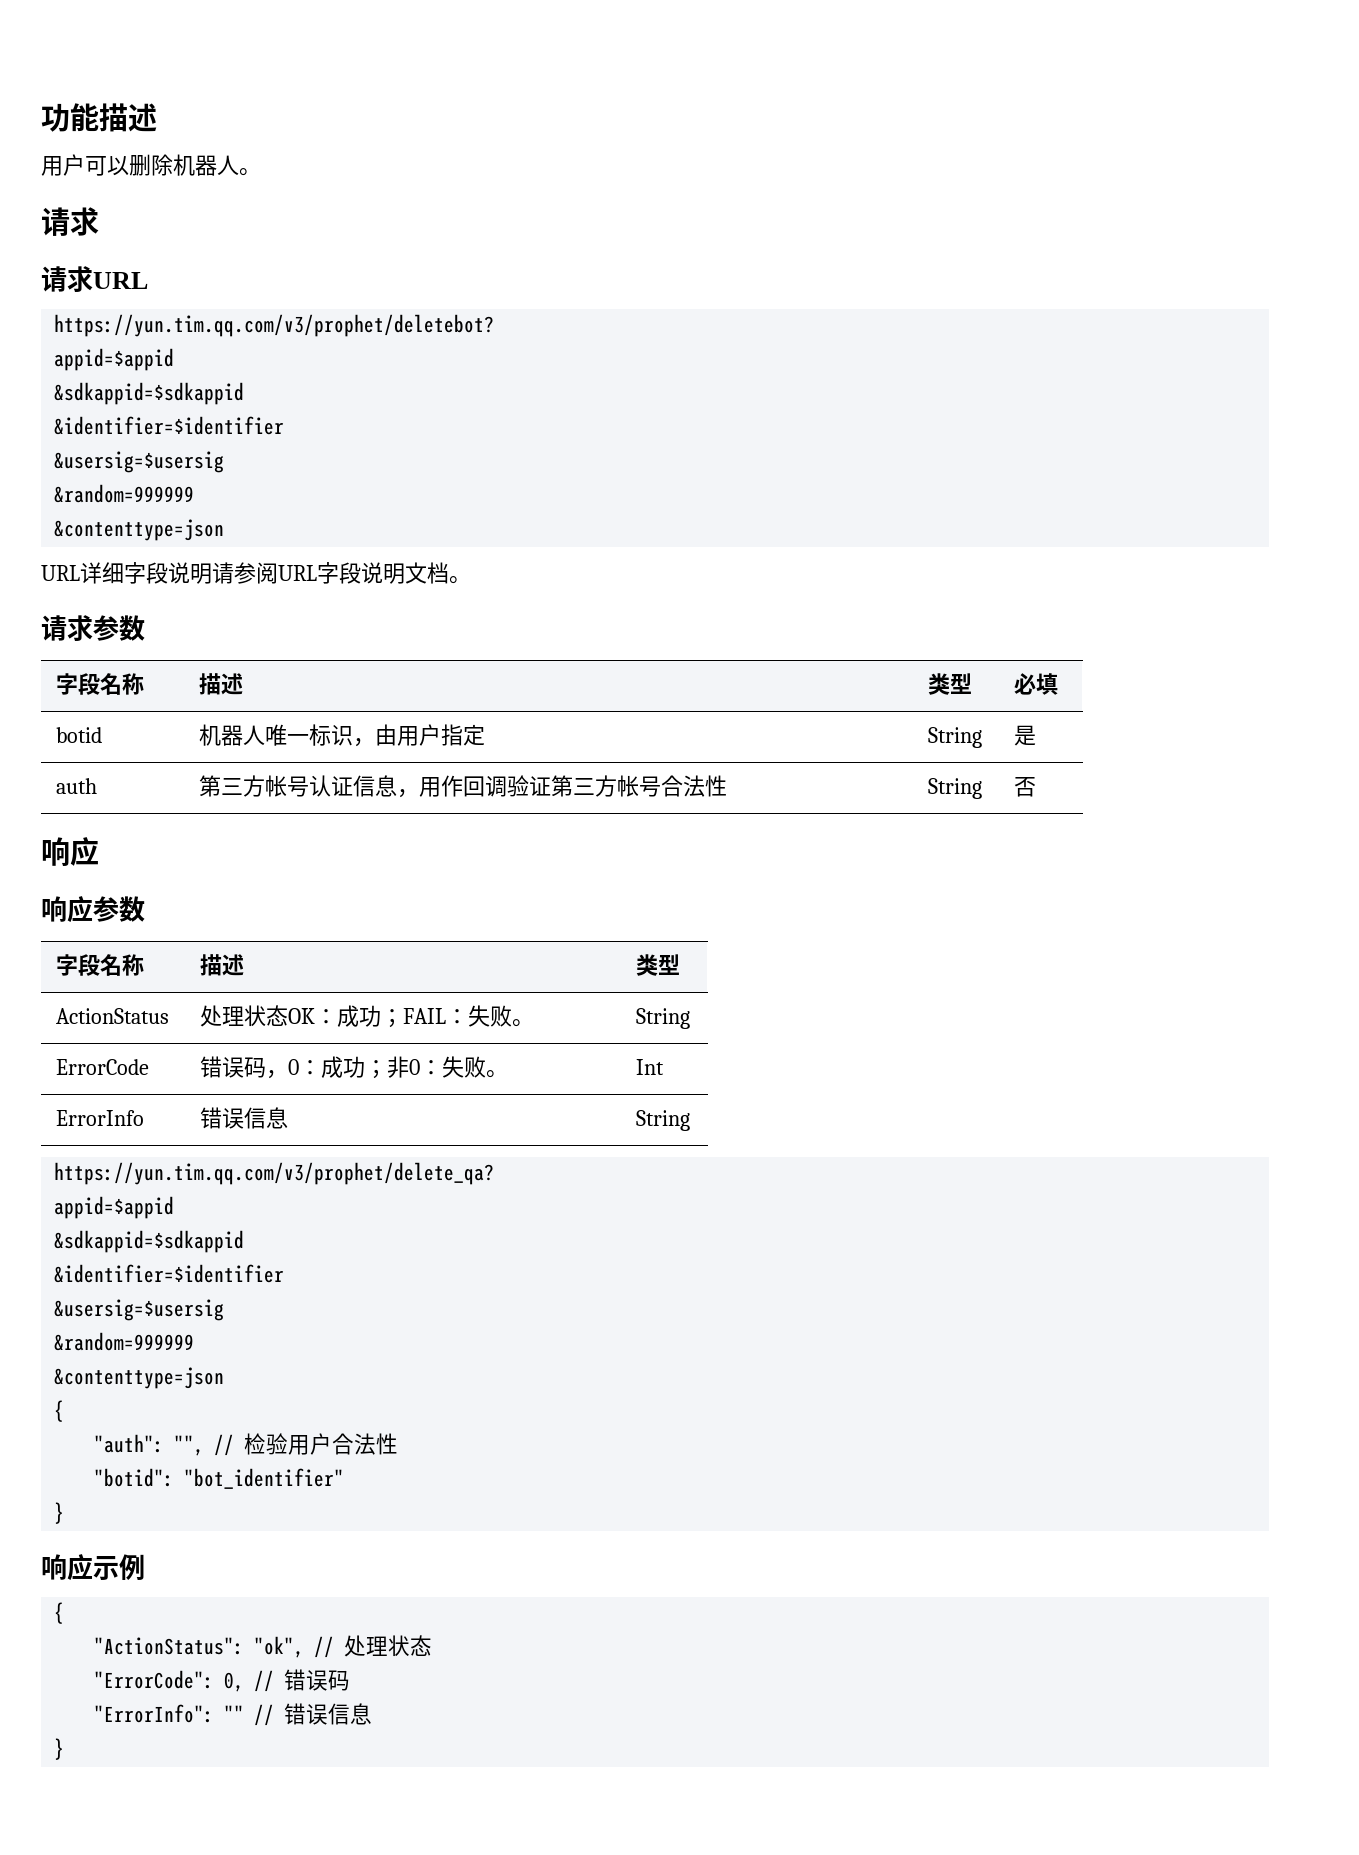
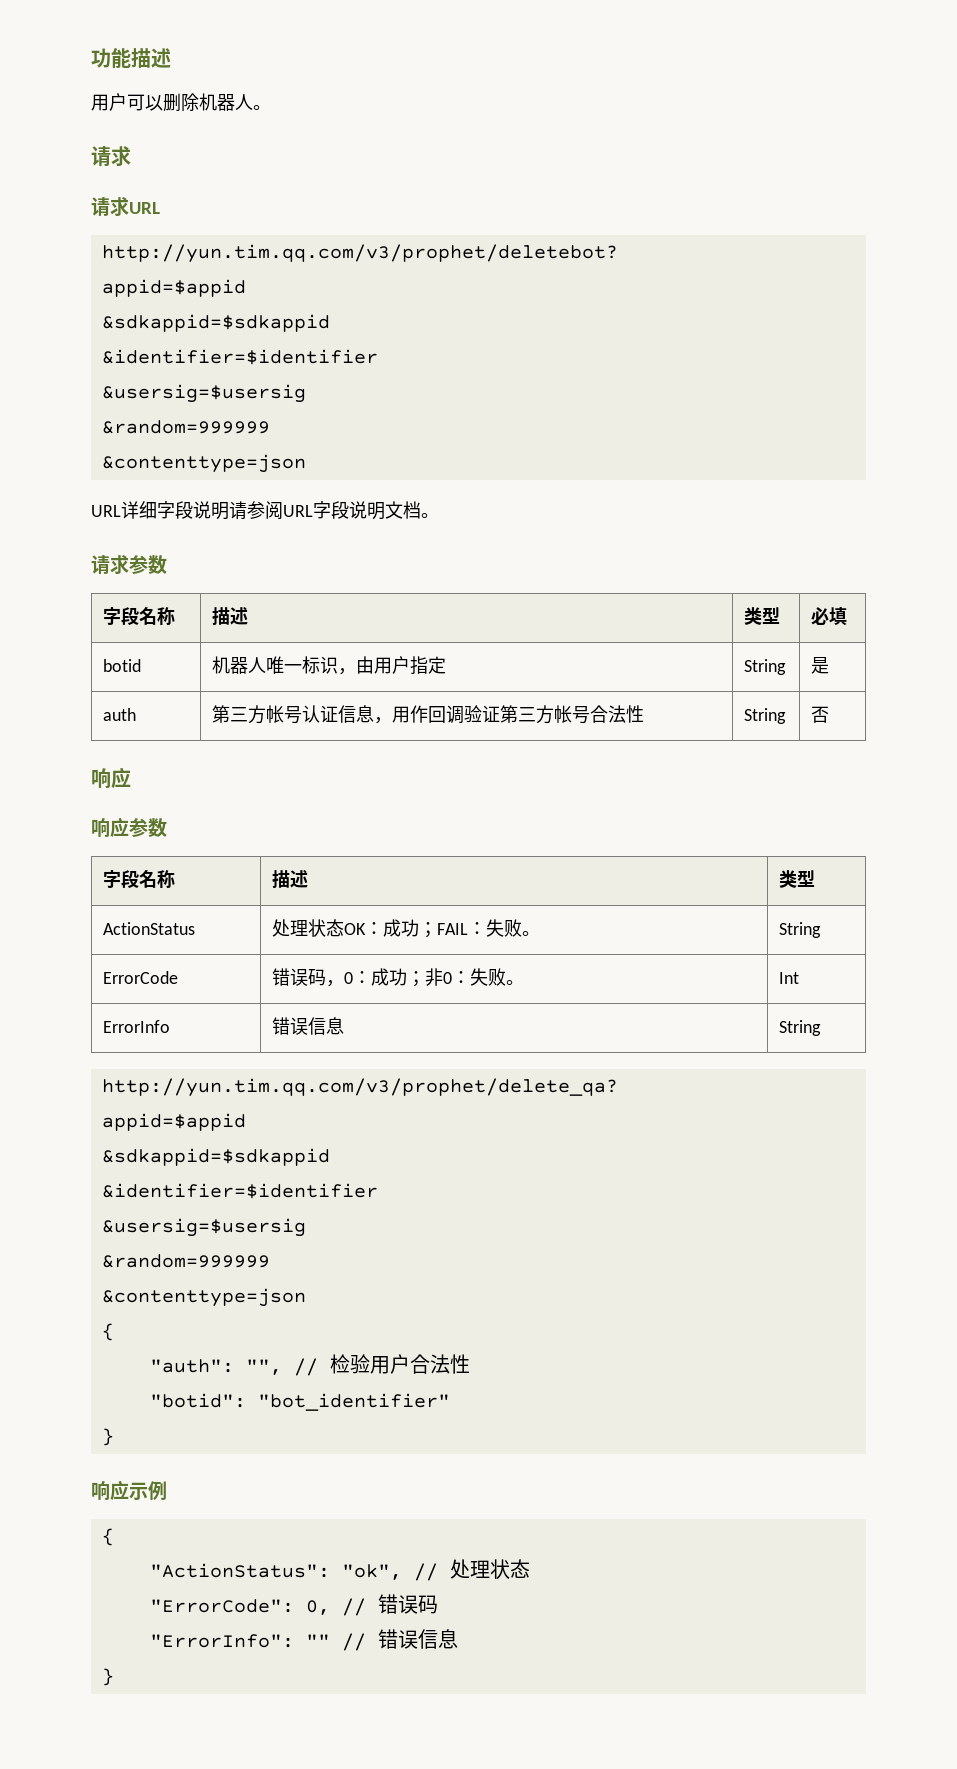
[54,314,495,337] https://yun.tim.qq.com/v3/prophet/deletebot? -> [101,244,618,263] http://yun.tim.qq.com/v3/prophet/deletebot?
[54,1162,495,1185] https://yun.tim.qq.com/v3/prophet/delete_qa? -> [101,1078,618,1097] http://yun.tim.qq.com/v3/prophet/delete_qa?

